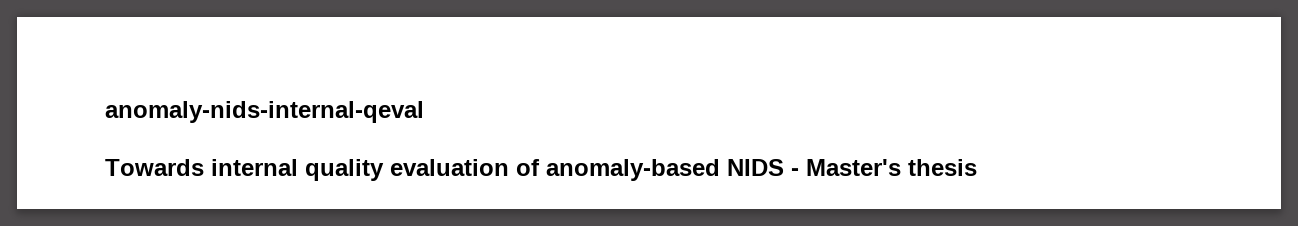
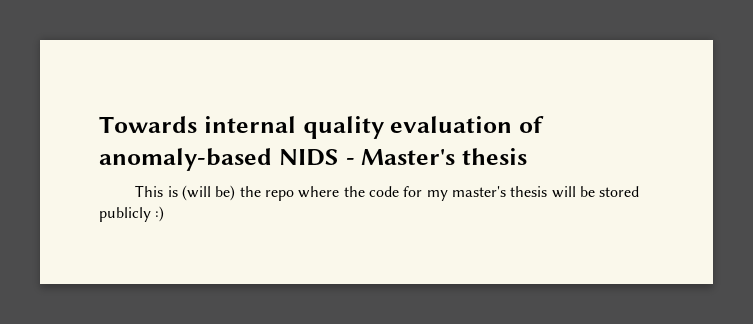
[105,101,424,123] anomaly-nids-internal-qeval // -> (99, 124) none
(977, 167) none -> [135,185,640,201] [99,206,165,222] // This is (will be) the repo where the code for my master's thesis will be stored publicly :)

